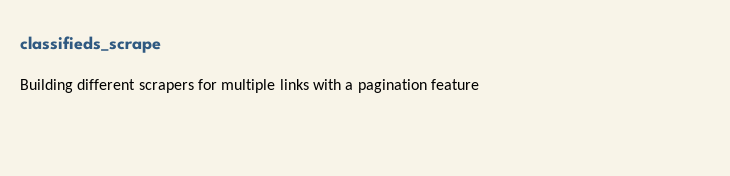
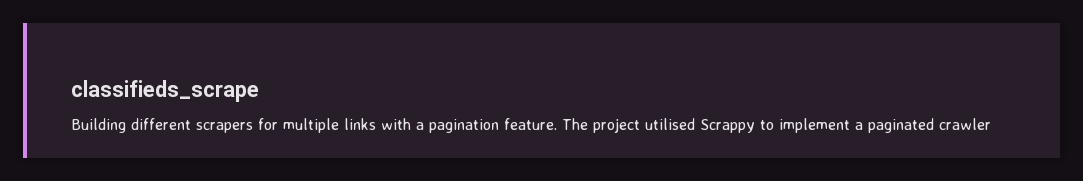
[430,79,479,90] feature -> [504,118,991,133] feature. The project utilised Scrappy to implement a paginated crawler

